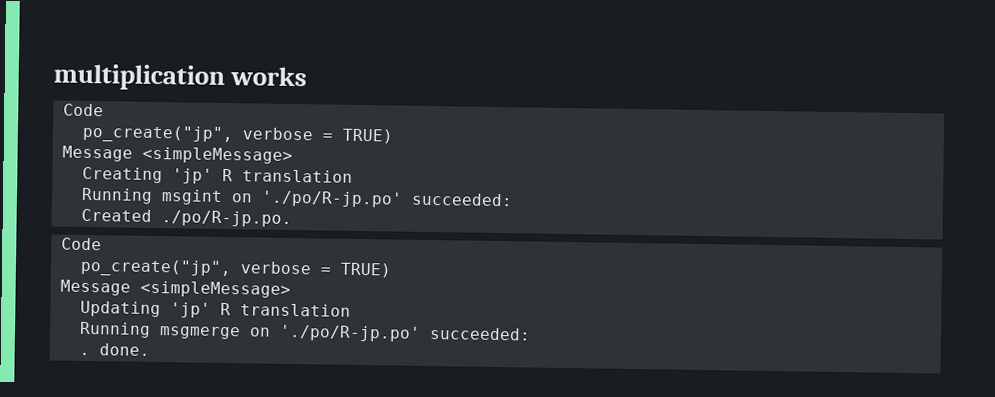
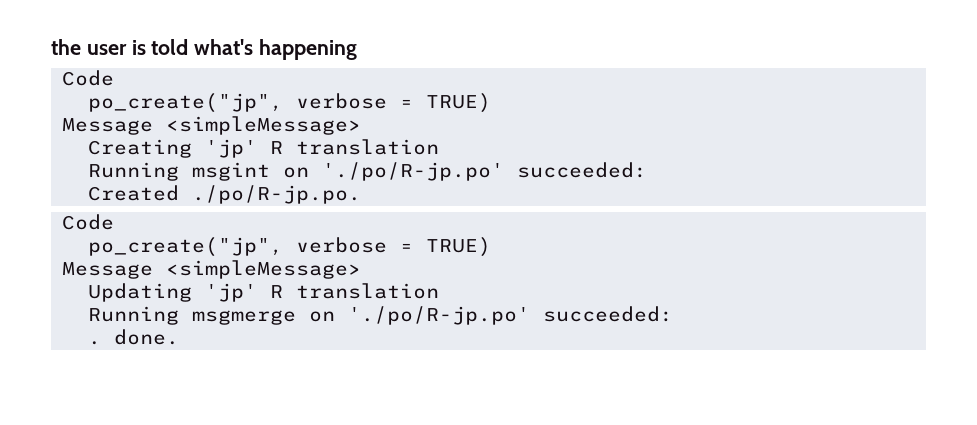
[53,63,308,91] multiplication works -> [51,39,358,60] the user is told what's happening

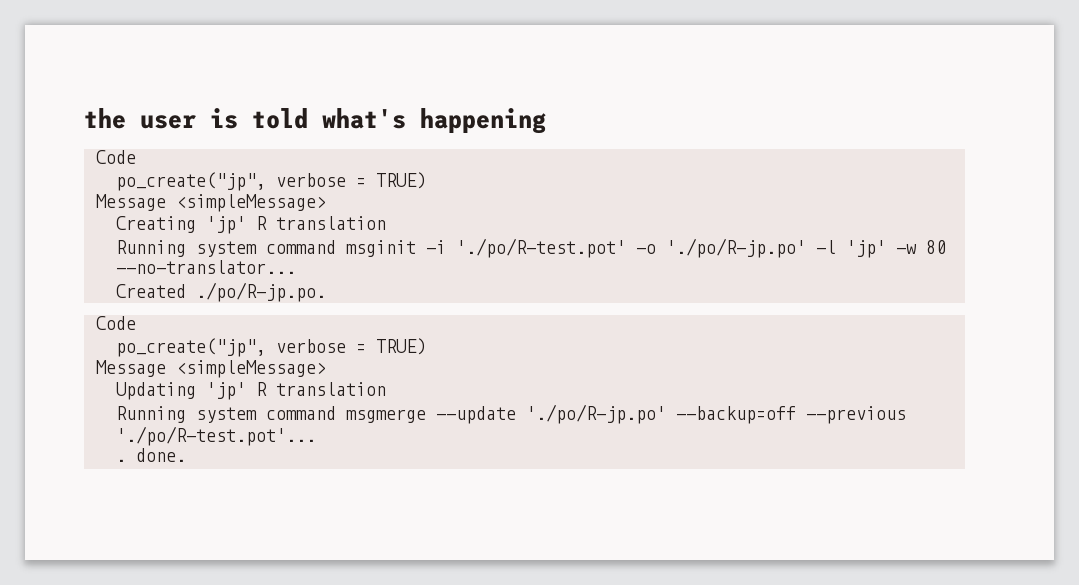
[192,162,648,181] msgint on './po/R-jp.po' succeeded: -> [196,238,946,258] [116,260,296,274] system command msginit -i './po/R-test.pot' -o './po/R-jp.po' -l 'jp' -w 80 --no-translator...
[192,306,674,325] msgmerge on './po/R-jp.po' succeeded: -> [196,404,906,424] [116,426,316,446] system command msgmerge --update './po/R-jp.po' --backup=off --previous './po/R-test.pot'...

